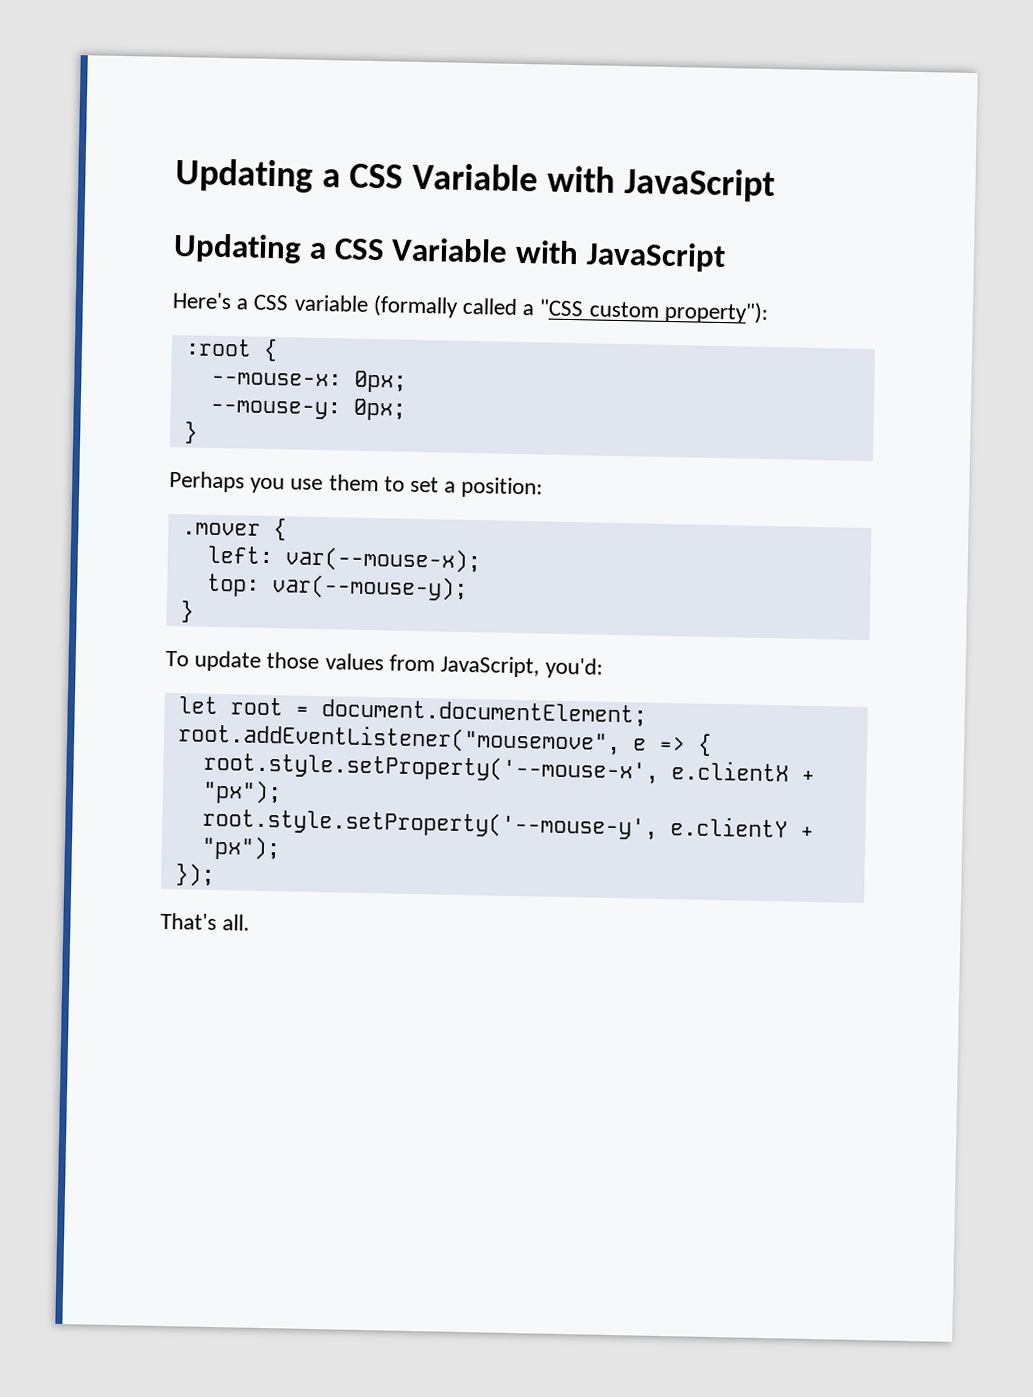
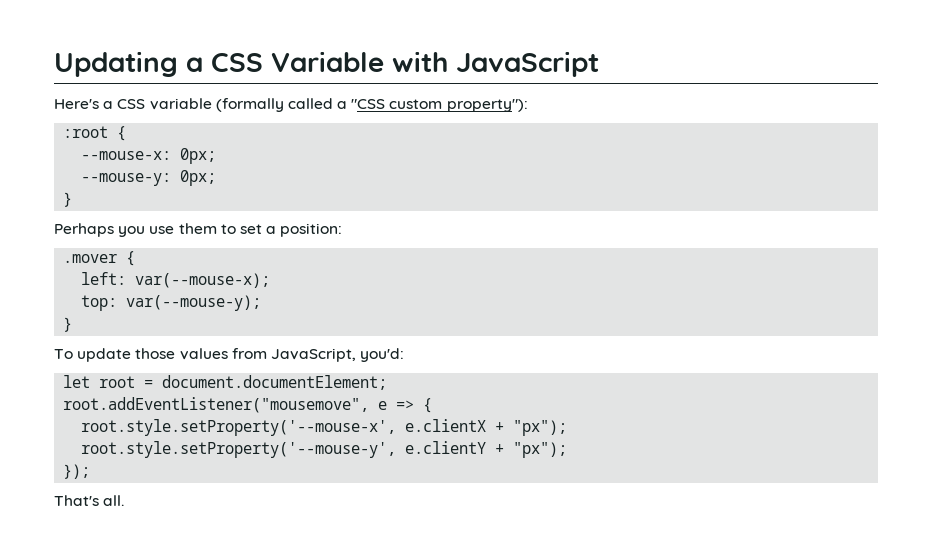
[175,158,775,203] [173,233,726,273] Updating a CSS Variable with JavaScript // Updating a CSS Variable with JavaScript -> [54,51,599,77] Updating a CSS Variable with JavaScript

